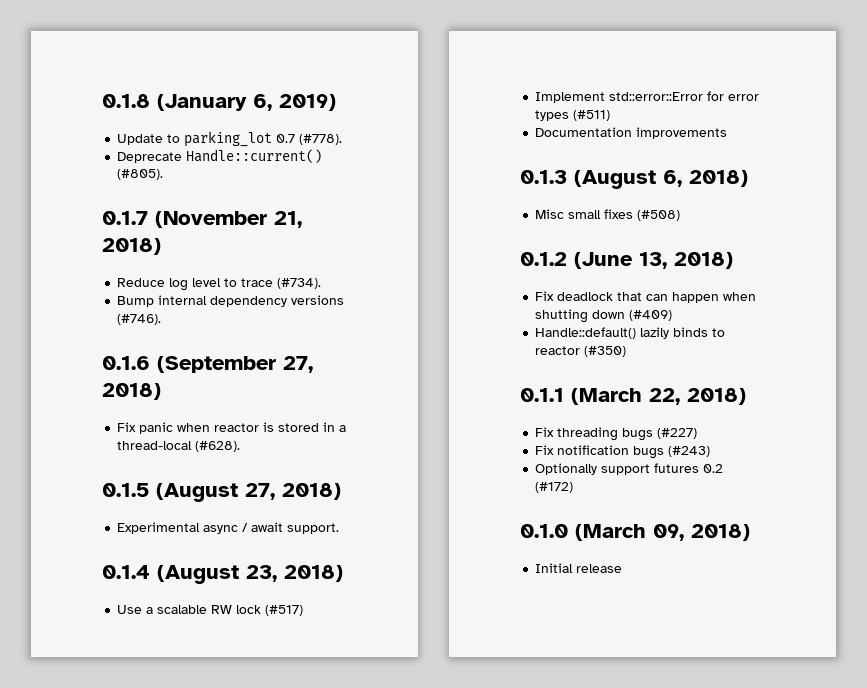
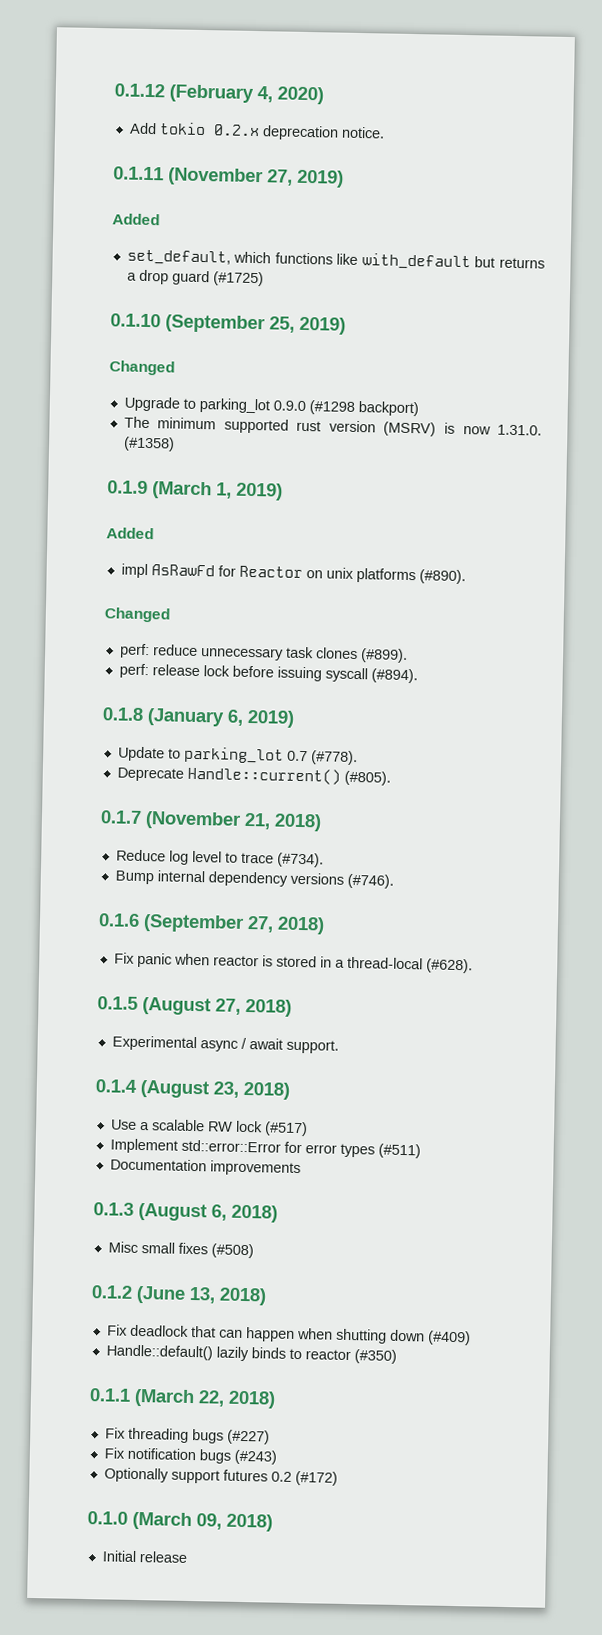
(102, 101) none -> [114,83,324,105] [128,122,385,141] [113,166,344,188] [112,213,160,226] [126,249,545,271] [126,269,264,287] [110,313,346,335] [109,360,175,376] [123,396,419,417] [123,416,543,437] [122,436,175,452] [107,480,283,501] [106,527,154,540] [120,563,466,585] [104,607,170,623] [119,643,408,663] [118,663,418,684] 0.1.12 (February 4, 2020) // Add tokio 0.2.x deprecation notice. // 0.1.11 (November 27, 2019) // Added // set_default, which functions like with_default but returns a drop guard (#1725) // 0.1.10 (September 25, 2019) // Changed // Upgrade to parking_lot 0.9.0 (#1298 backport) // The minimum supported rust version (MSRV) is now 1.31.0. (#1358) // 0.1.9 (March 1, 2019) // Added // impl AsRawFd for Reactor on unix platforms (#890). // Changed // perf: reduce unnecessary task clones (#899). // perf: release lock before issuing syscall (#894). //

